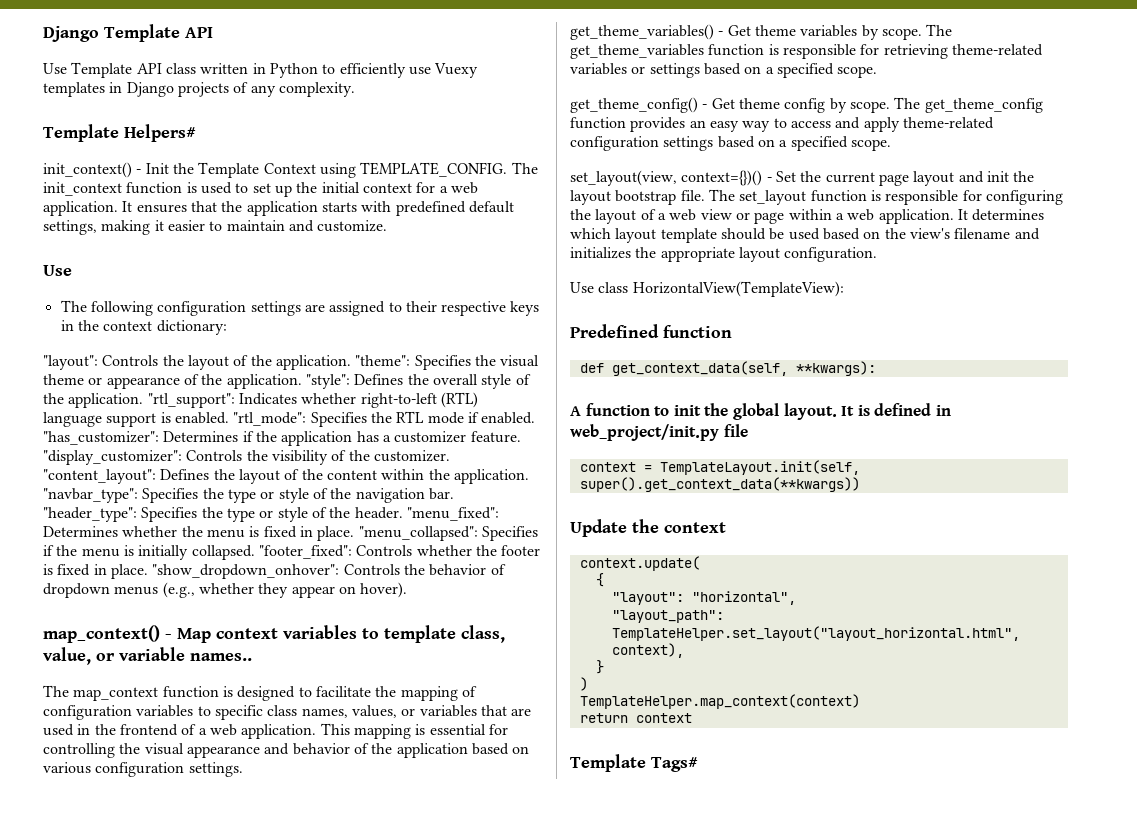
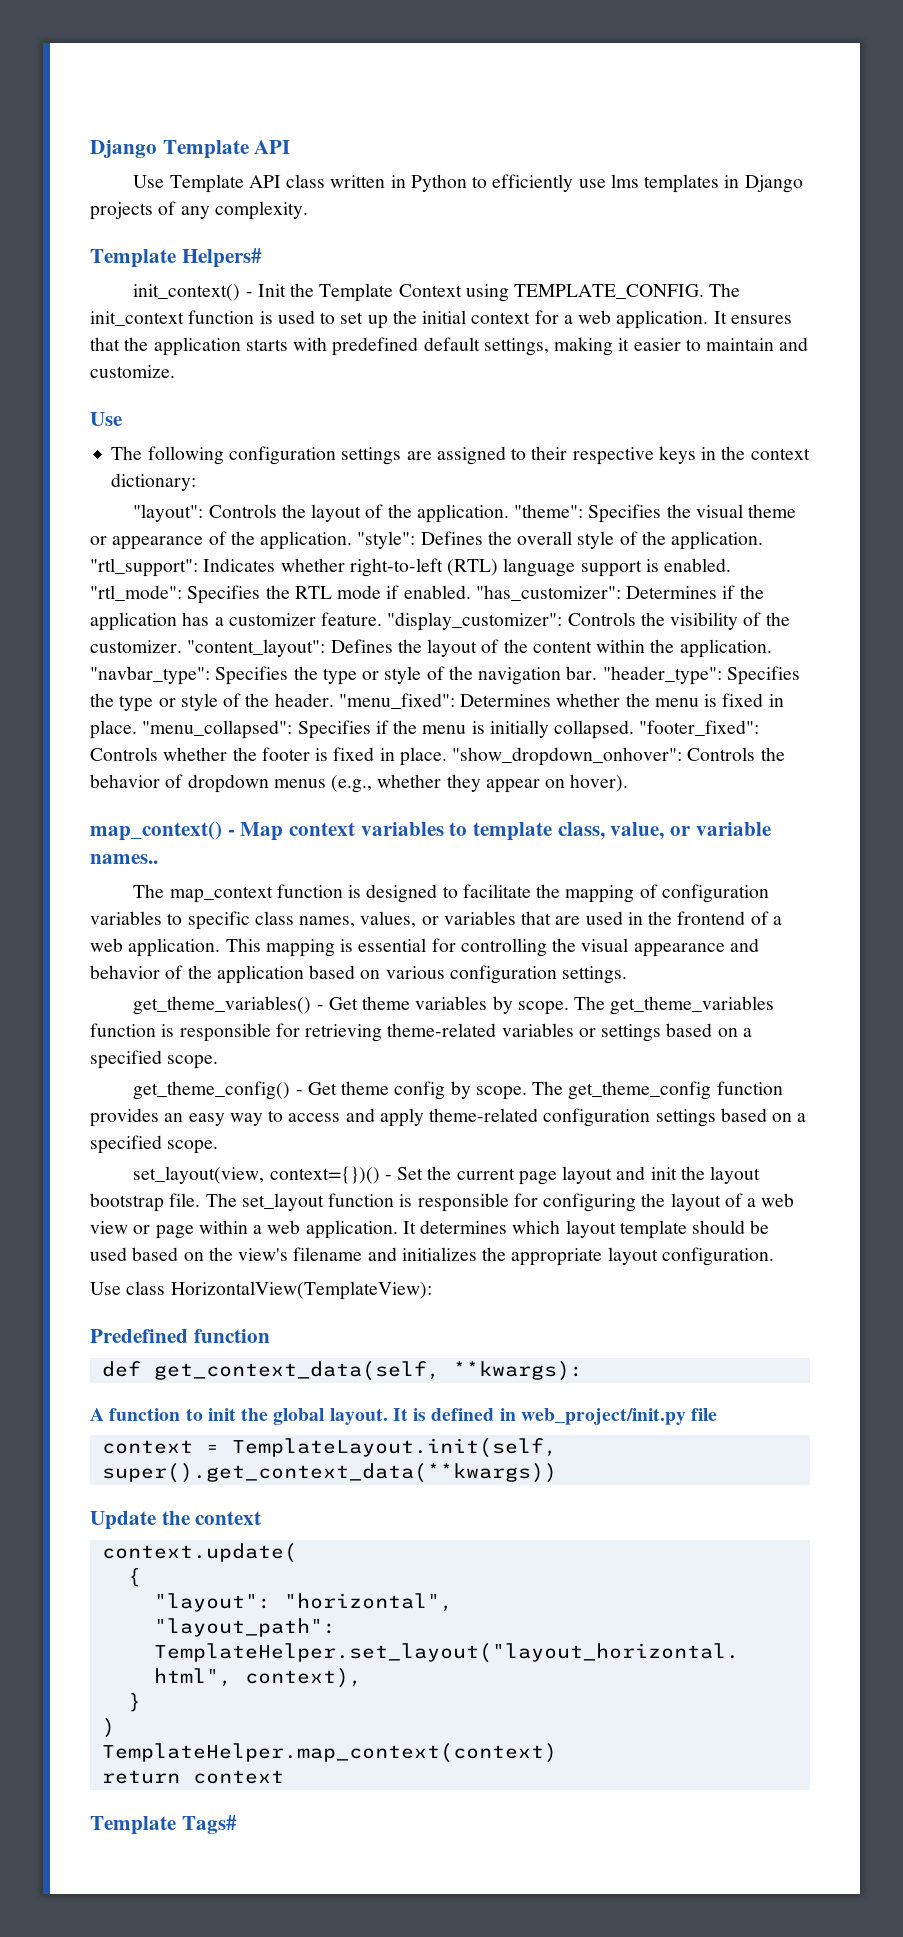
[434,63,479,78] Vuexy -> [610,174,639,188] lms

